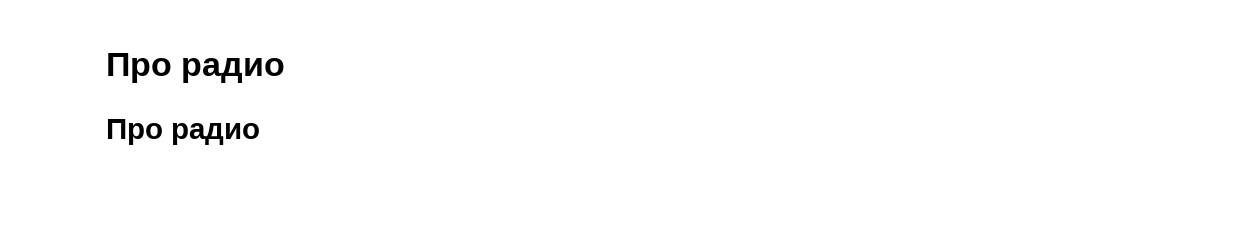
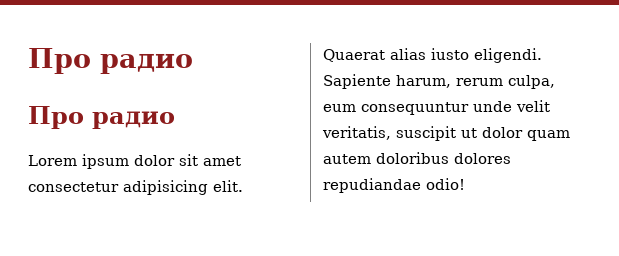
(260, 134) none -> [28,154,241,169] [28,180,243,195] [323,48,542,63] [323,74,555,89] [323,100,550,115] [322,126,570,141] [323,152,511,164] [323,178,465,193] // Lorem ipsum dolor sit amet consectetur adipisicing elit. Quaerat alias iusto eligendi. Sapiente harum, rerum culpa, eum consequuntur unde velit veritatis, suscipit ut dolor quam autem doloribus dolores repudiandae odio!

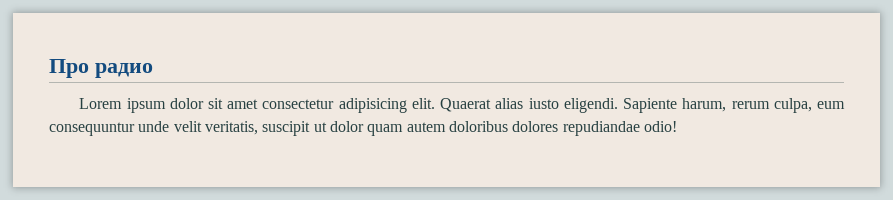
[28,48,193,74] [28,106,175,129] Про радио // Про радио -> [49,59,153,78] Про радио

